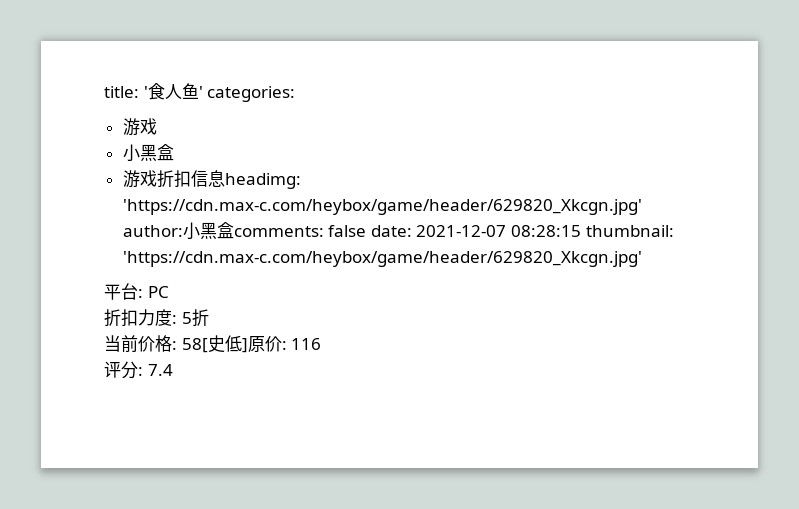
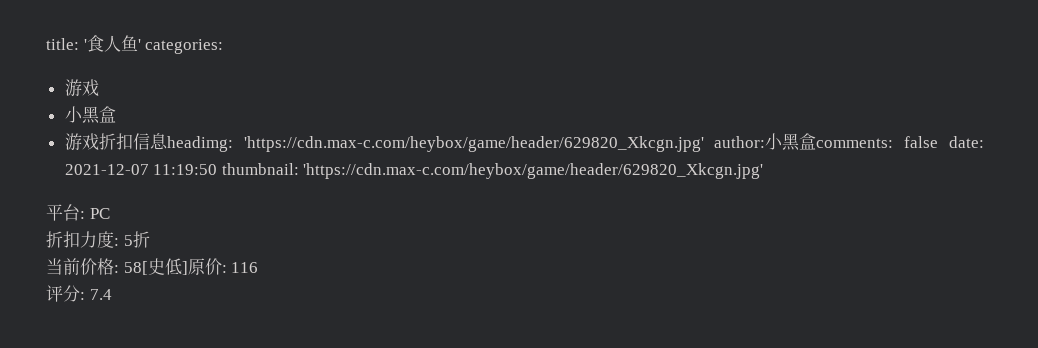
[511,225,582,237] 08:28:15 -> [153,164,218,175] 11:19:50

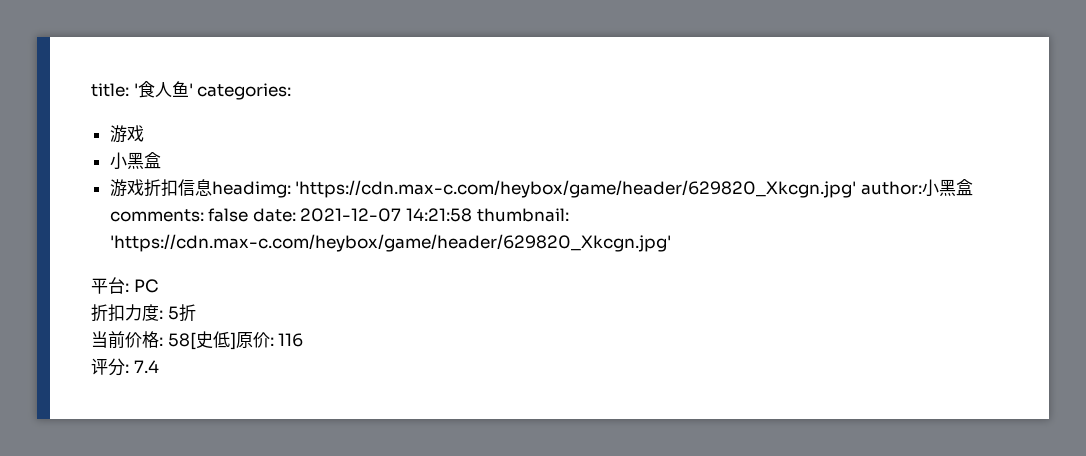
[153,164,218,175] 11:19:50 -> [406,208,473,222] 14:21:58

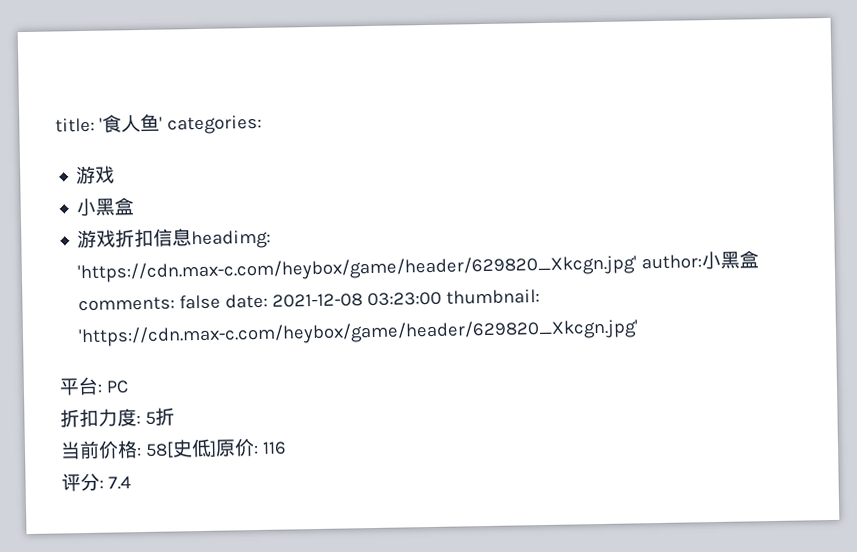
[300,208,473,222] 2021-12-07 14:21:58 -> [272,291,443,308] 2021-12-08 03:23:00

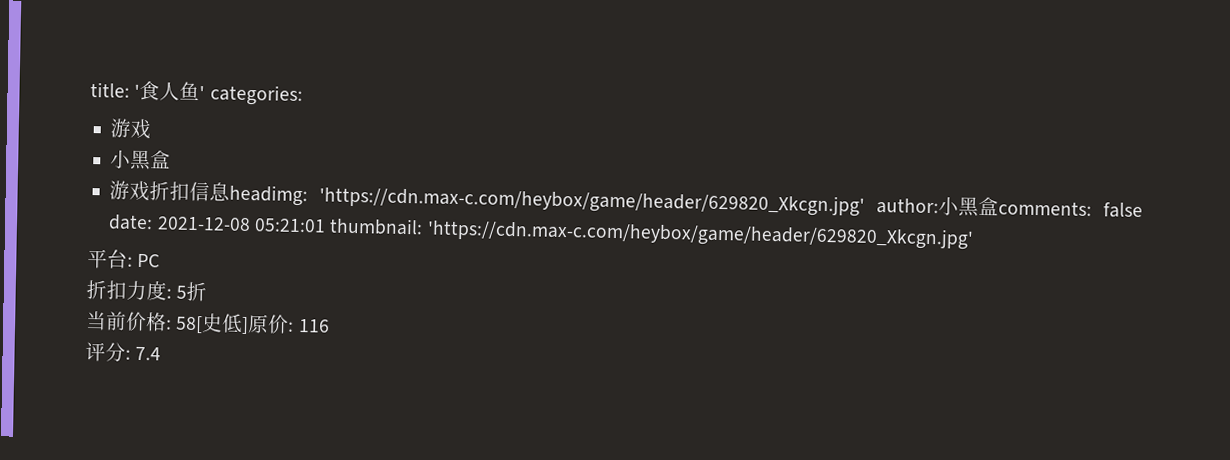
[367,291,443,307] 03:23:00 -> [253,218,326,233] 05:21:01

